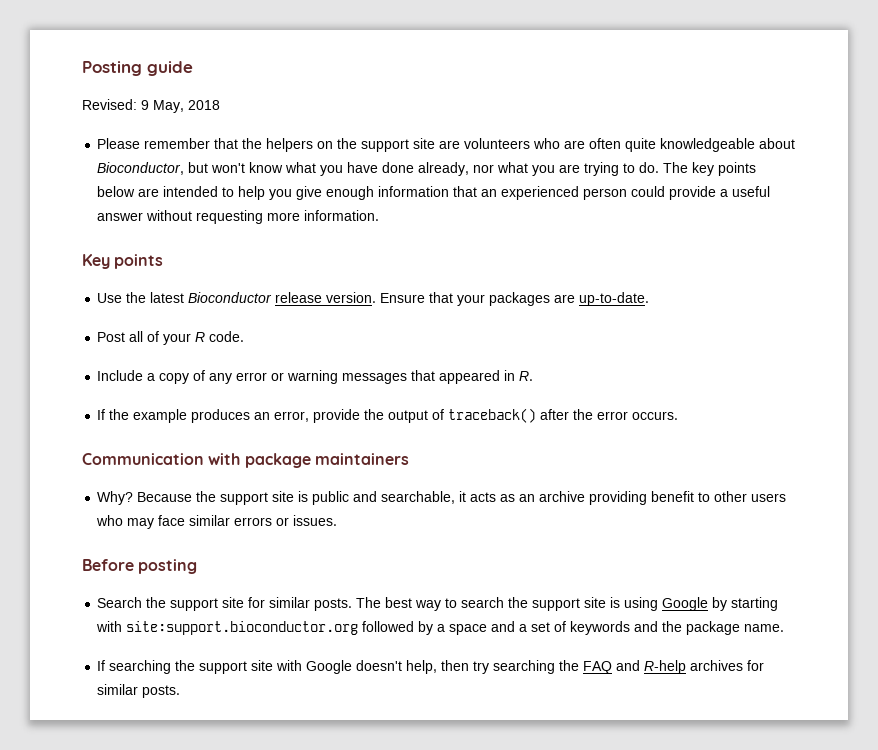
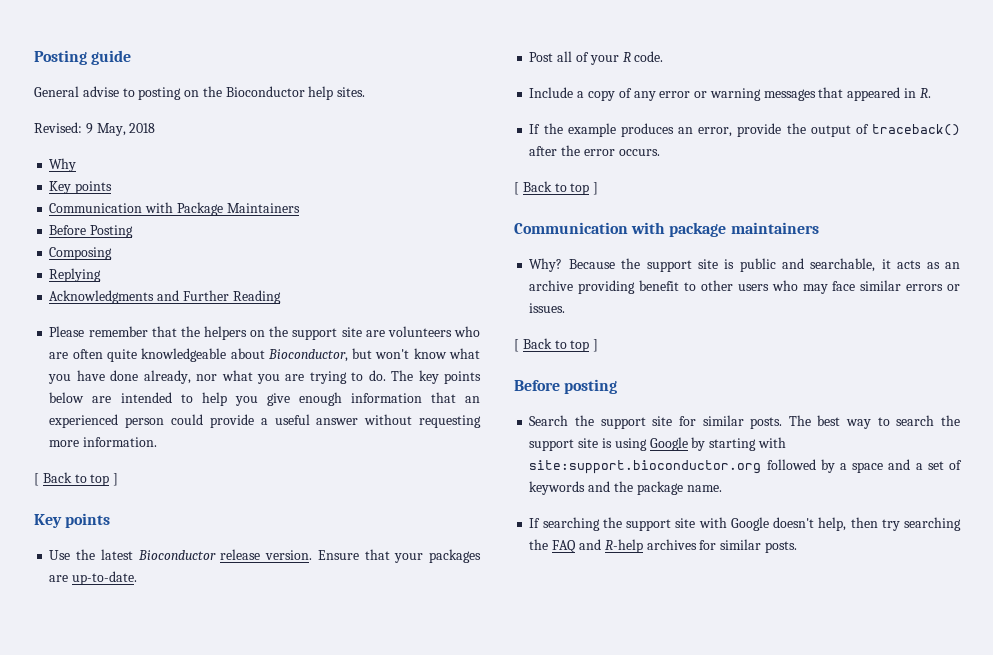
[82,99,220,113] Revised: 9 May, 2018 -> [34,86,366,100] [34,122,156,136] [49,158,77,172] [49,181,113,194] [49,202,300,216] [49,225,134,238] [49,247,113,260] [49,268,102,282] [49,290,281,304] General advise to posting on the Bioconductor help sites. // Revised: 9 May, 2018 // Why // Key points // Communication with Package Maintainers // Before Posting // Composing // Replying // Acknowledgments and Further Reading
(380, 215) none -> [34,472,119,486] // [ Back to top ]
(679, 415) none -> [514,181,599,195] // [ Back to top ]
(338, 520) none -> [514,338,599,352] // [ Back to top ]

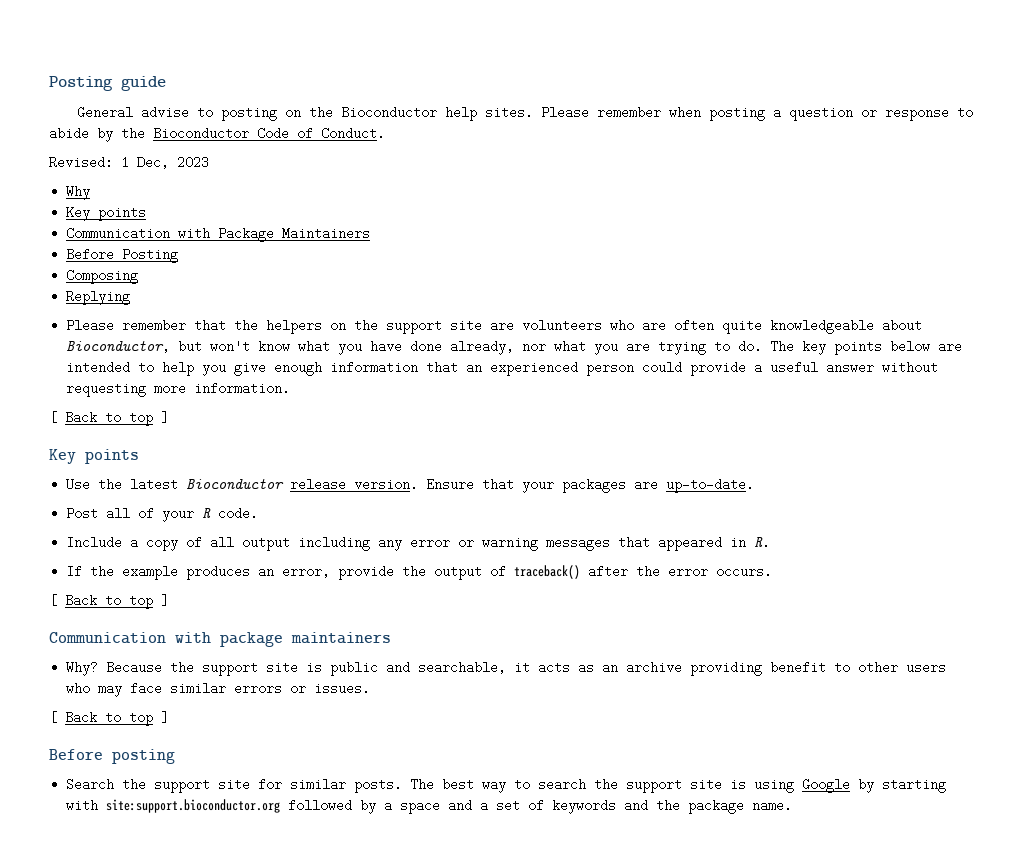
[34,122,156,136] // Revised: 9 May, 2018 -> [540,106,973,121] [49,127,385,142] [49,156,209,169] Please remember when posting a question or response to abide by the Bioconductor Code of Conduct. // Revised: 1 Dec, 2023
[49,290,281,304] // Acknowledgments and Further Reading -> (131, 297) none
(632, 93) none -> [210,536,371,551] all output including
[529,517,962,531] [529,539,797,553] // If searching the support site with Google doesn't help, then try searching the FAQ and R-help archives for similar posts. -> (793, 805) none

